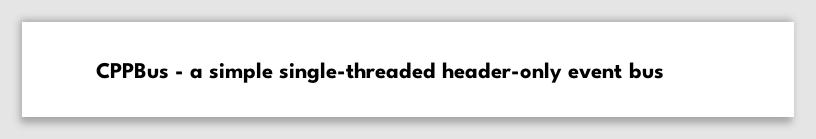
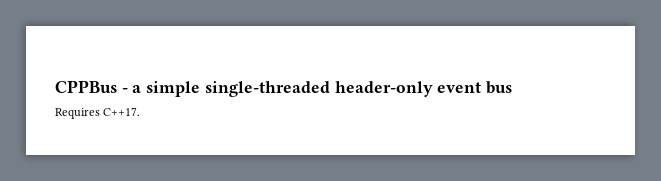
(664, 70) none -> [55,107,141,119] // Requires C++17.

